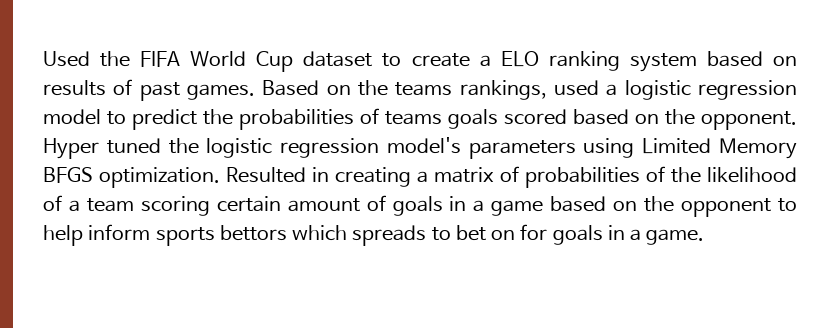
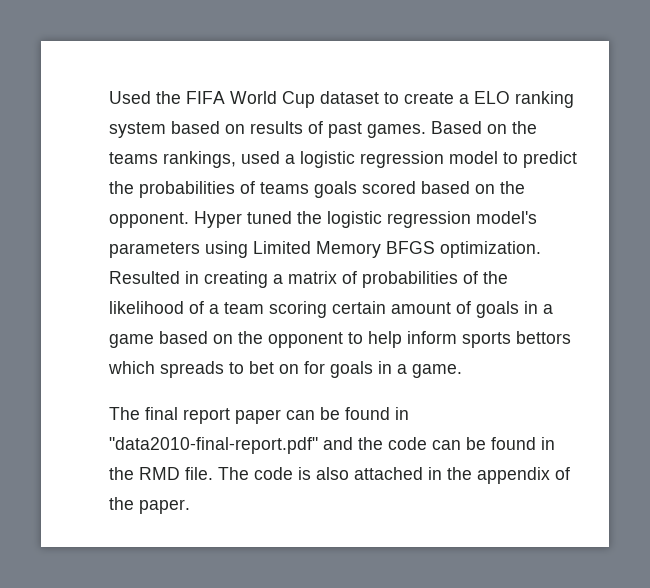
(705, 237) none -> [109,407,409,424] [109,437,555,454] [109,467,570,484] [109,497,190,514] // The final report paper can be found in "data2010-final-report.pdf" and the code can be found in the RMD file. The code is also attached in the appendix of the paper.

